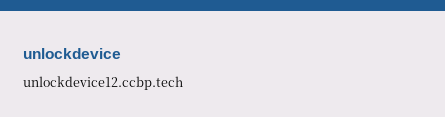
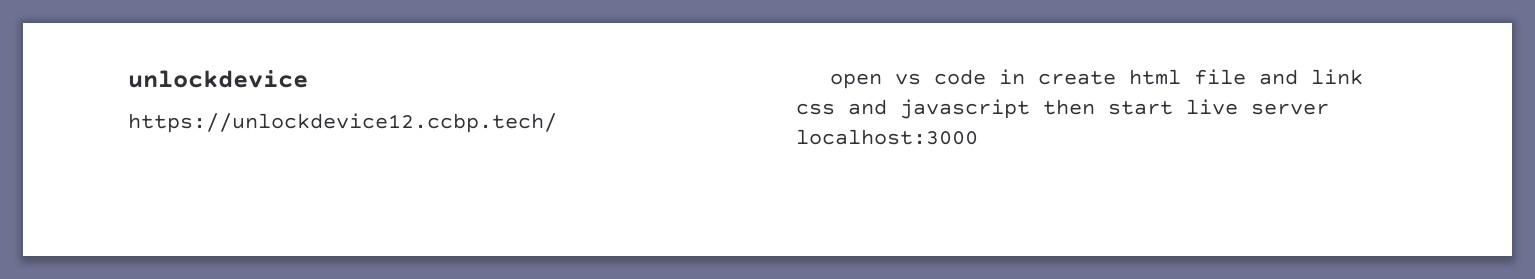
[23,76,183,90] unlockdevice12.ccbp.tech -> [128,113,557,133] [830,69,1364,89] [796,99,1329,119] [796,129,978,145] https://unlockdevice12.ccbp.tech/ // open vs code in create html file and link css and javascript then start live server localhost:3000

